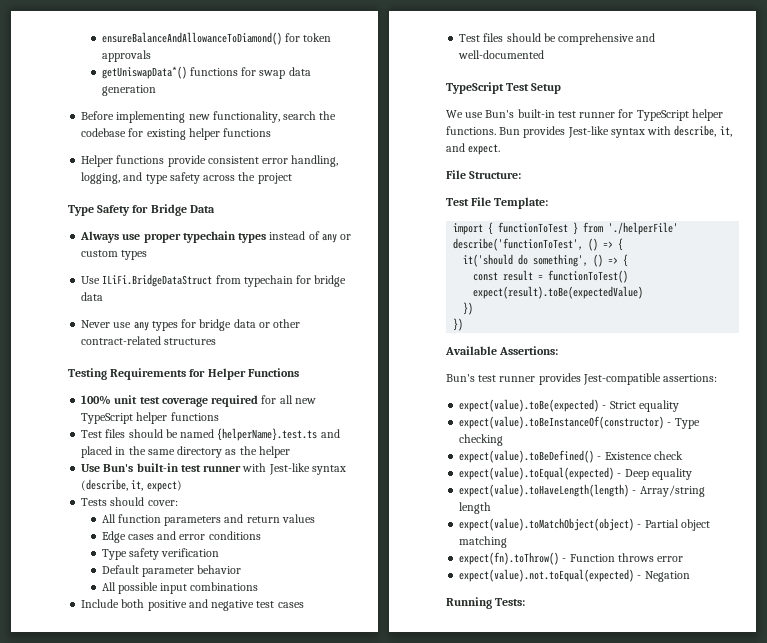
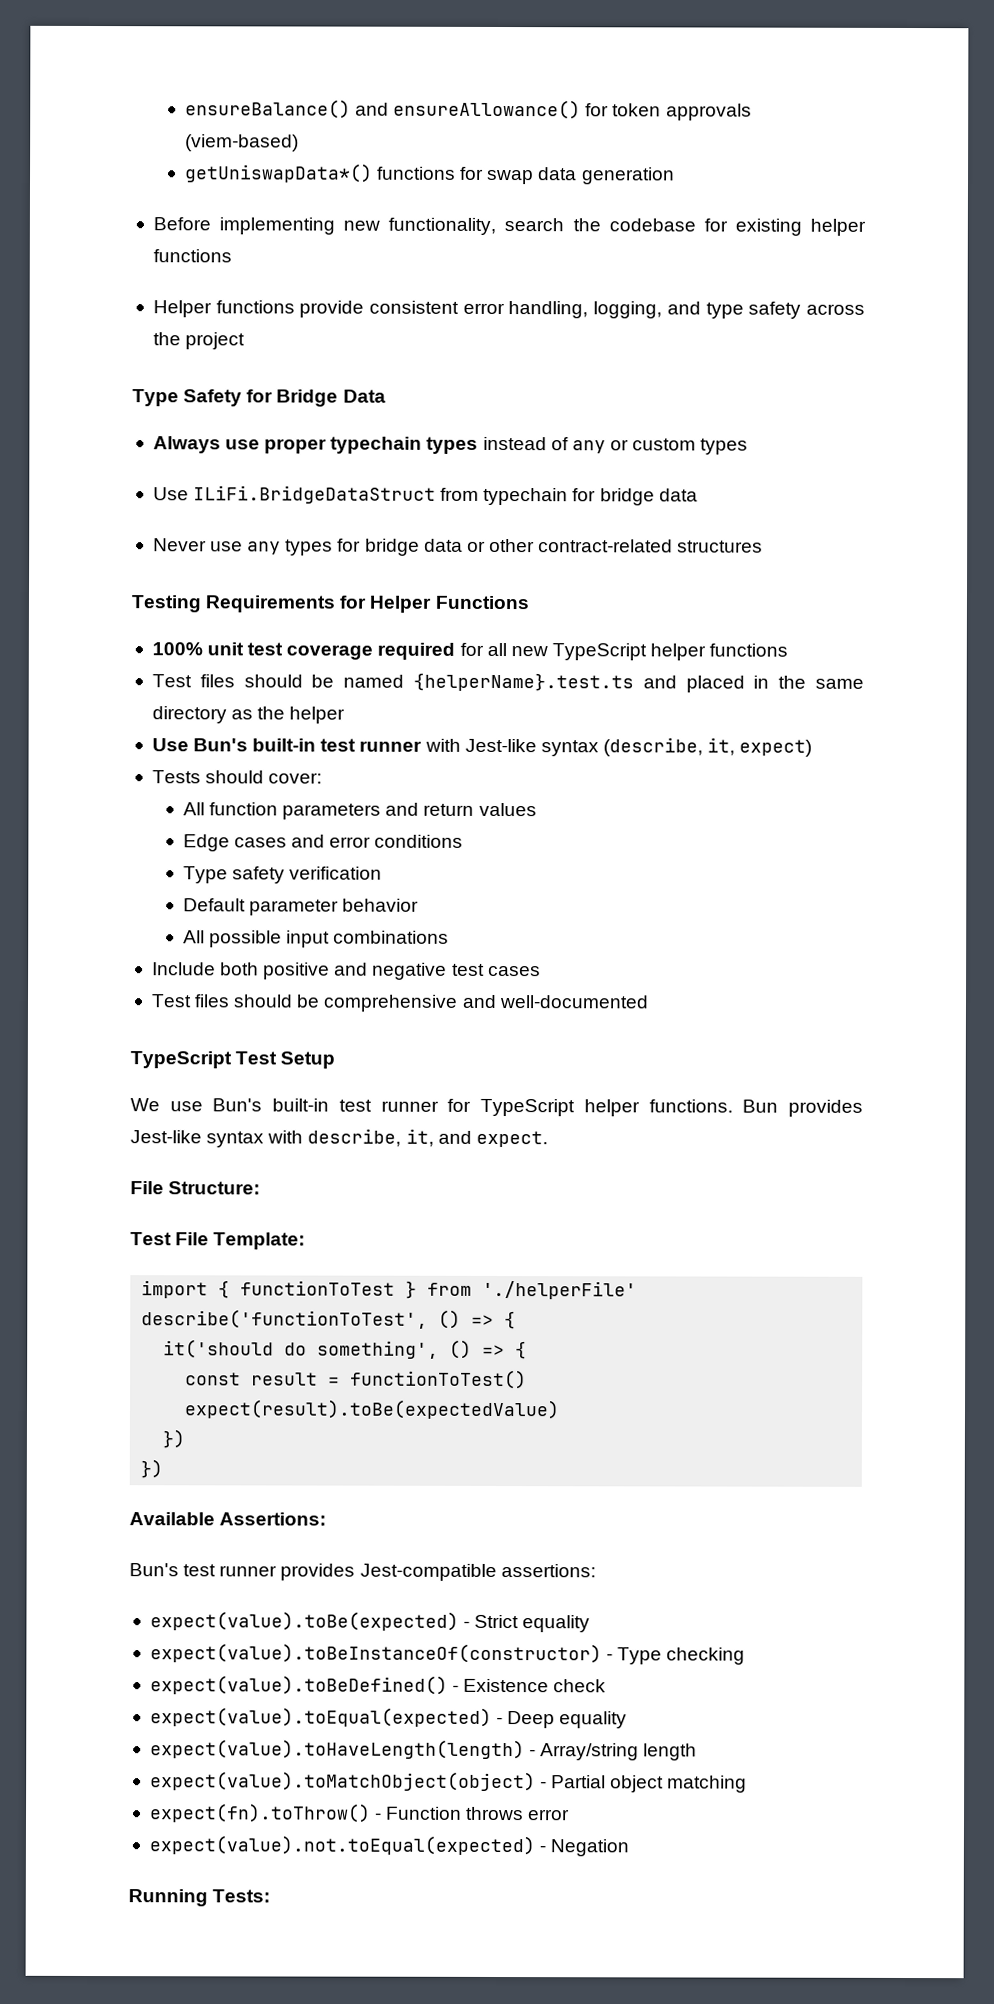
[101,32,282,45] ensureBalanceAndAllowanceToDiamond() -> [184,99,582,120] ensureBalance() and ensureAllowance()
(151, 56) none -> [184,134,299,152] (viem-based)

